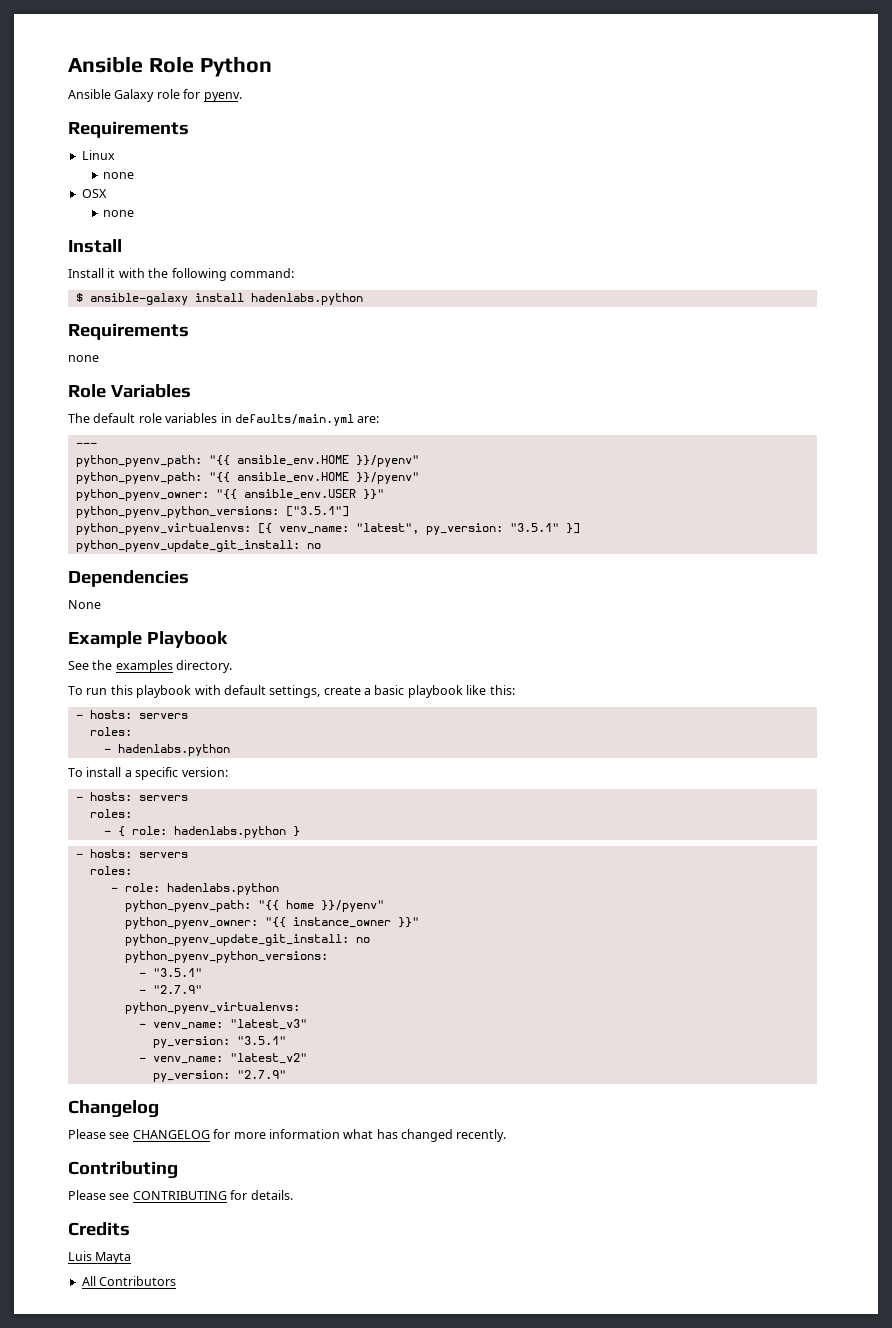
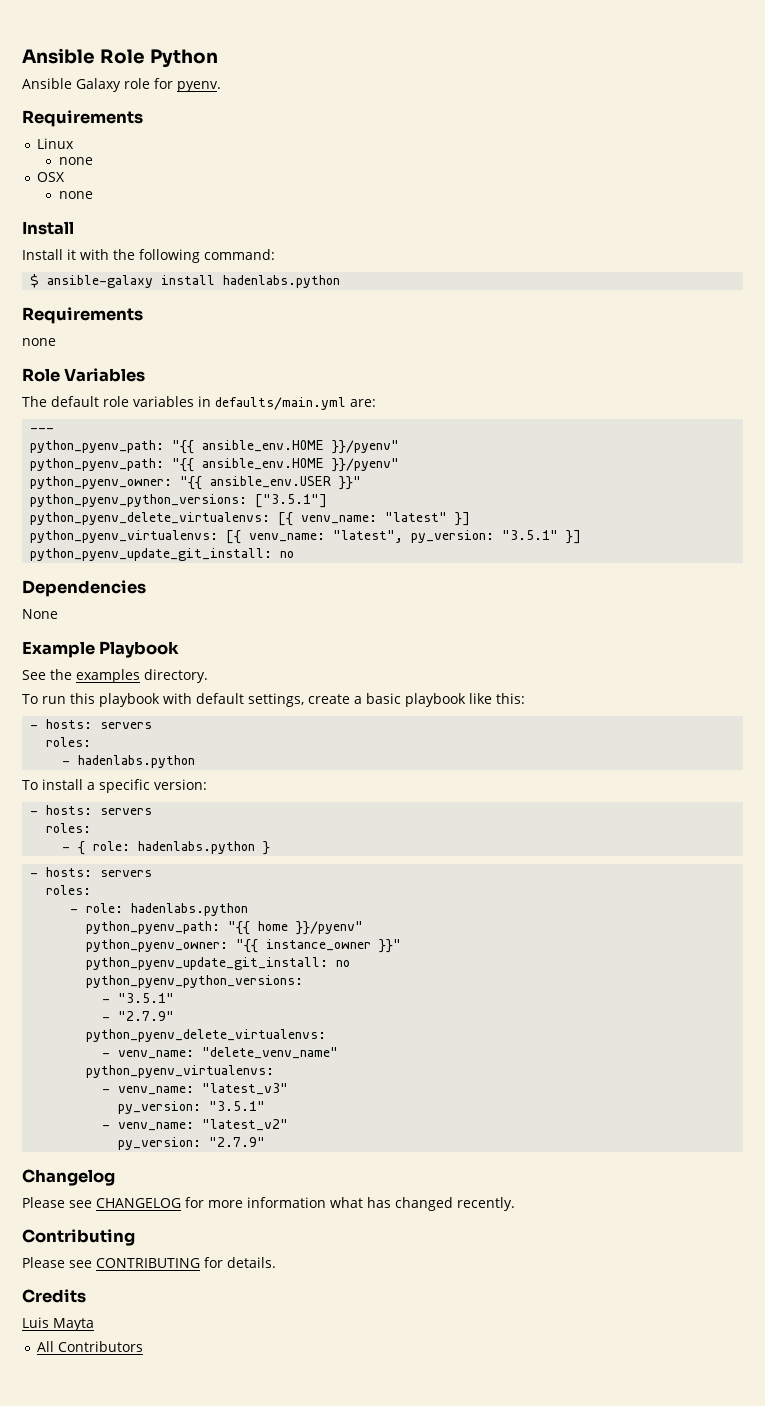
(349, 511) none -> [30,512,471,526] // python_pyenv_delete_virtualenvs: [{ venv_name: "latest" }]
(202, 989) none -> [86,1029,327,1042] [102,1047,339,1059] // python_pyenv_delete_virtualenvs: // - venv_name: "delete_venv_name"

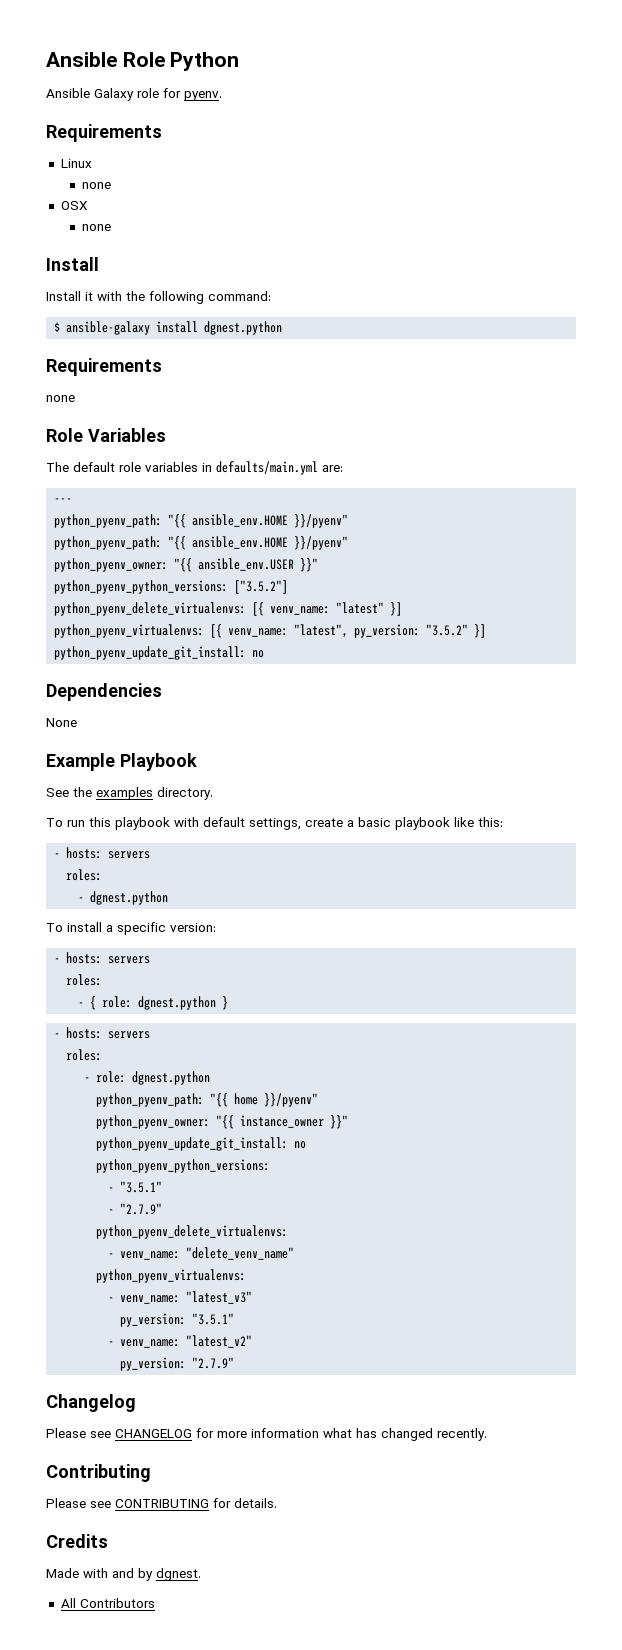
[223,275,341,288] hadenlabs.python -> [204,321,283,335] dgnest.python
[255,494,328,508] ["3.5.1"] -> [234,580,289,594] ["3.5.2"]
[502,530,559,540] "3.5.1" -> [426,624,469,636] "3.5.2"
[78,755,196,768] hadenlabs.python -> [90,891,169,905] dgnest.python
[138,841,256,854] hadenlabs.python -> [138,996,217,1010] dgnest.python
[131,903,249,916] hadenlabs.python -> [132,1071,211,1085] dgnest.python
[22,1317,94,1331] Luis Mayta -> [46,1568,201,1581] Made with and by dgnest.

